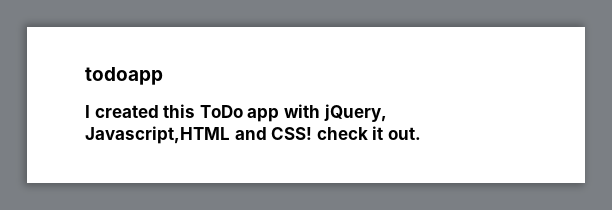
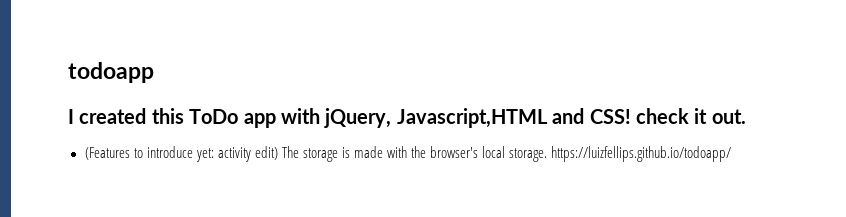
(421, 133) none -> [84,146,732,162] // (Features to introduce yet: activity edit) The storage is made with the browser's local storage. https://luizfellips.github.io/todoapp/

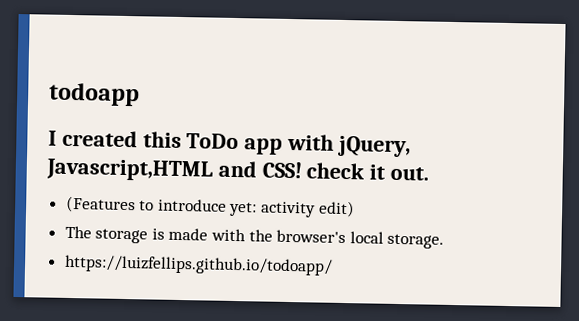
(278, 153) none -> (355, 209) //
(548, 155) none -> (445, 241) //

